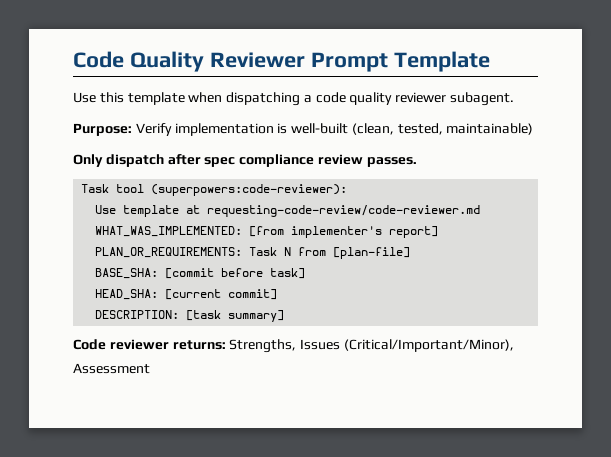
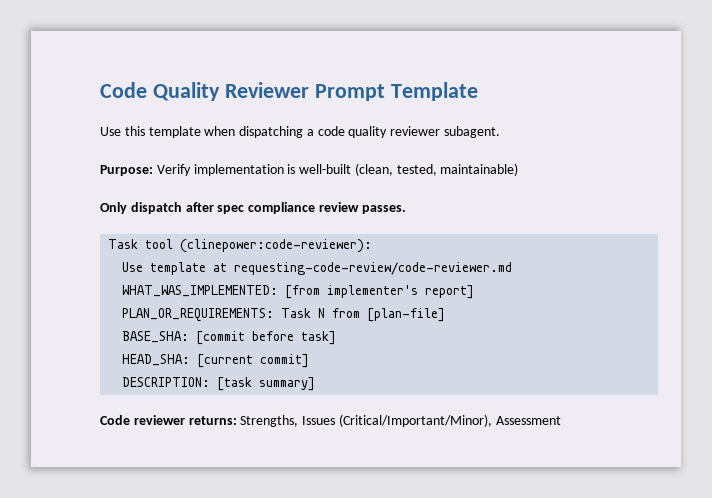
[151,184,348,196] (superpowers:code-reviewer): -> [180,239,373,253] (clinepower:code-reviewer):

